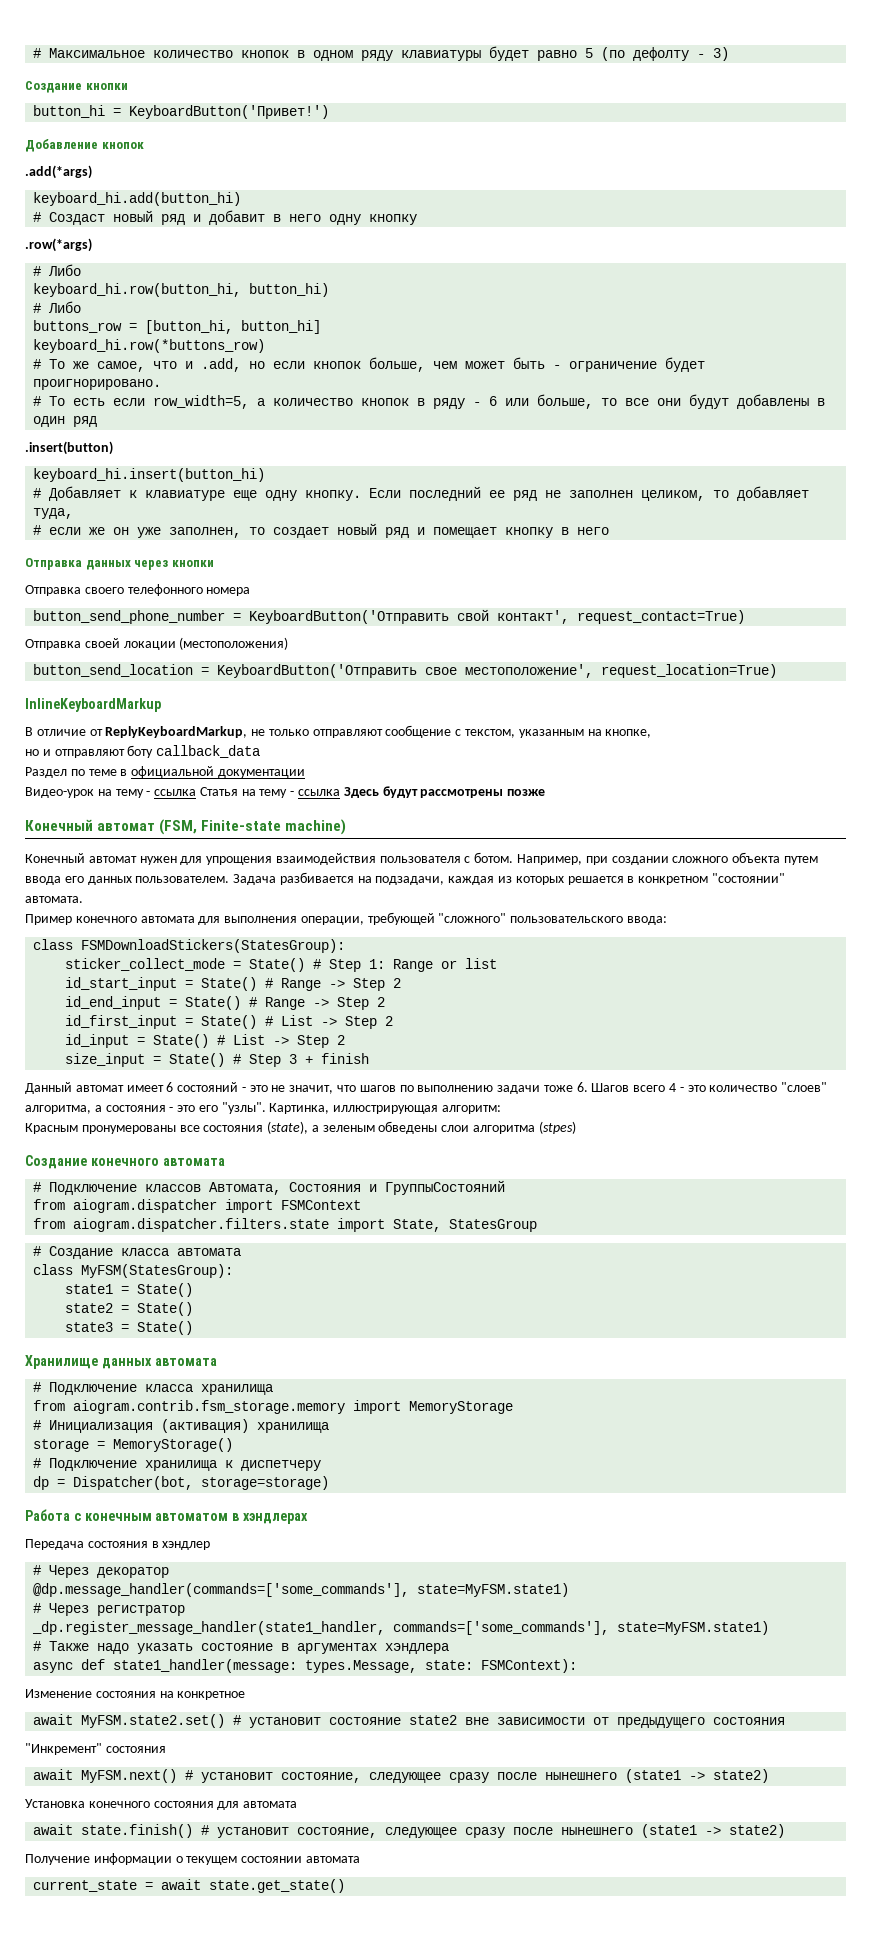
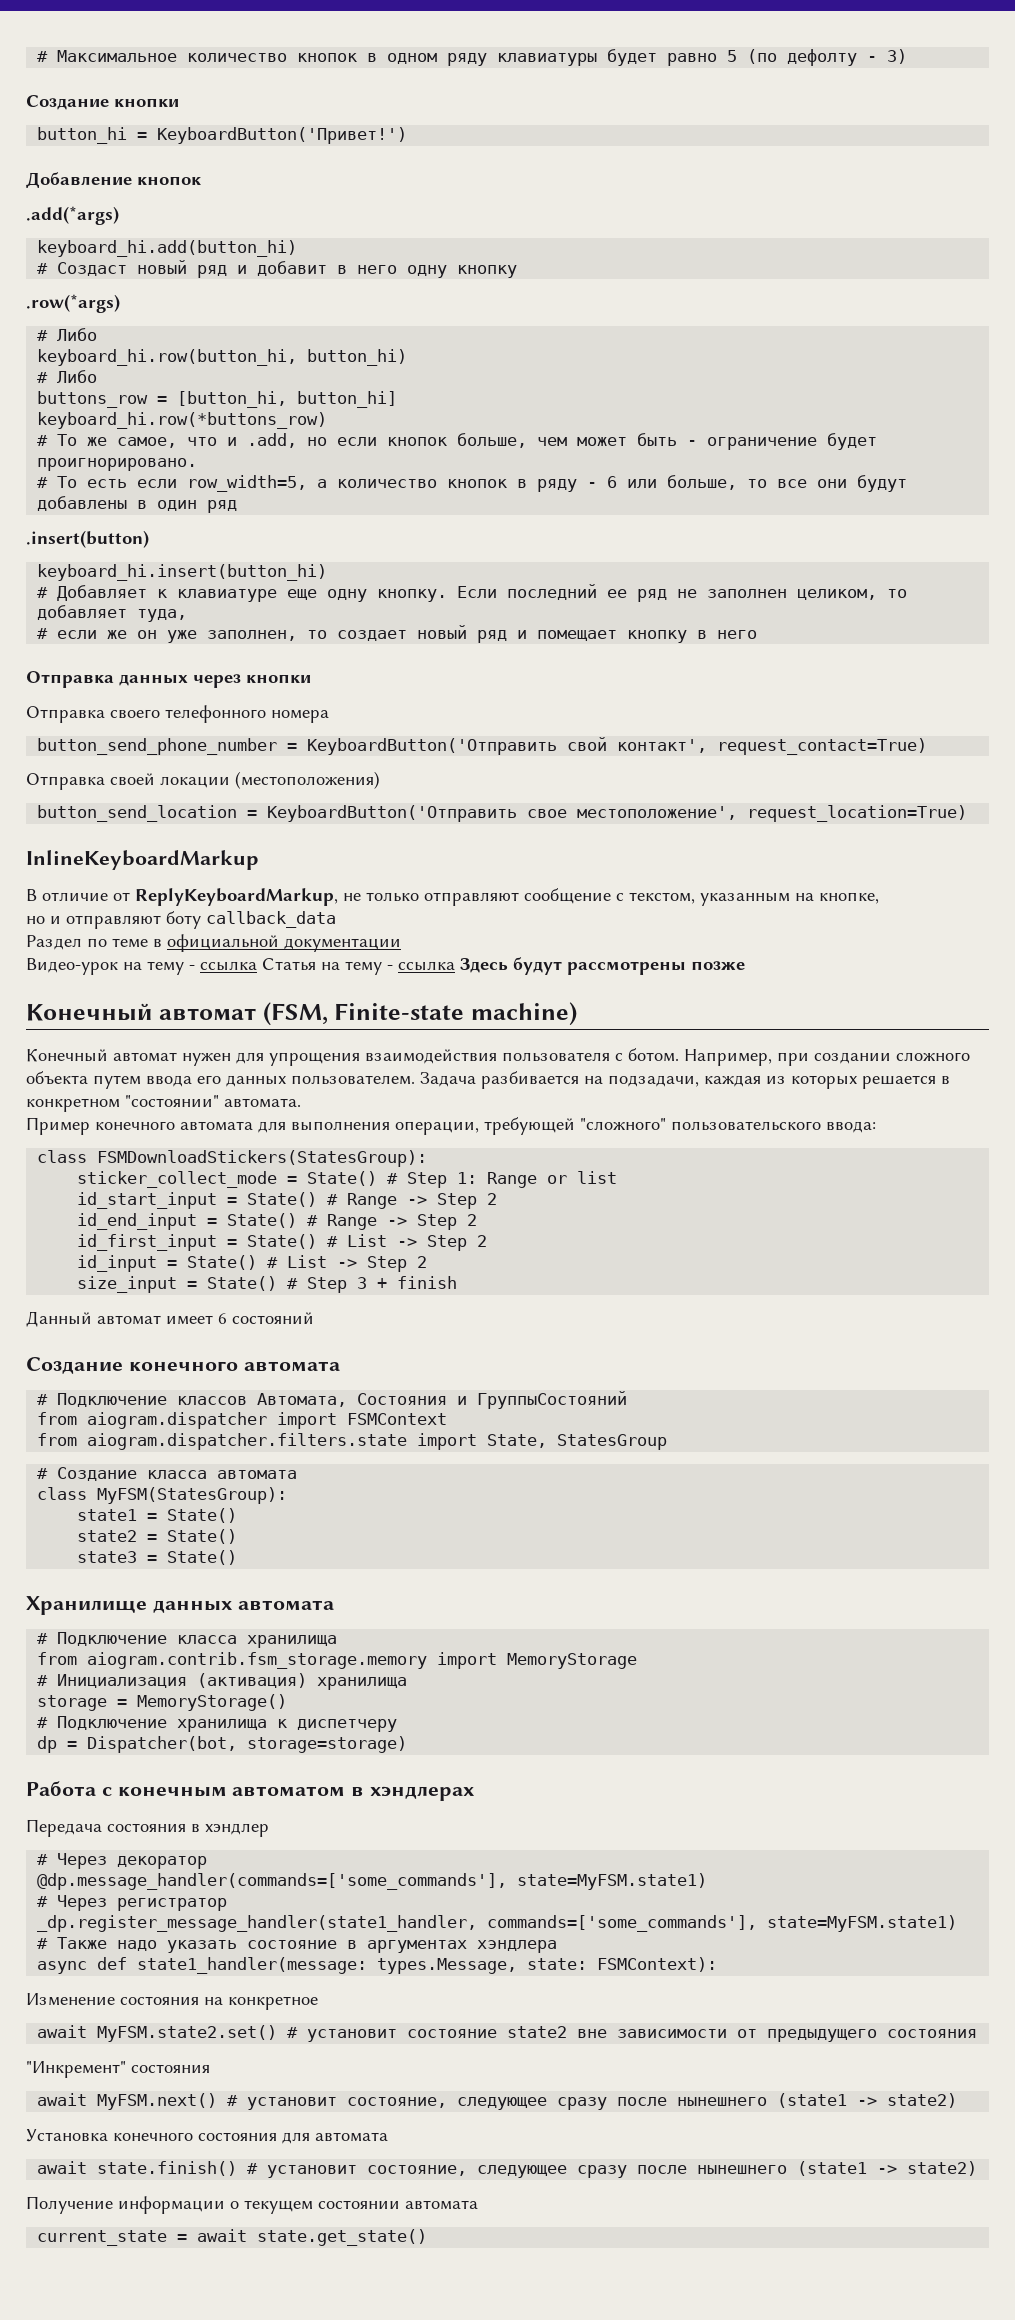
[241,1082,828,1094] [25,1102,502,1114] [25,1121,576,1134] - это не значит, что шагов по выполнению задачи тоже 6. Шагов всего 4 - это количество "слоев" алгоритма, а состояния - это его "узлы". Картинка, иллюстрирующая алгоритм: // Красным пронумерованы все состояния (state), а зеленым обведены слои алгоритма (stpes) -> (314, 1318) none

